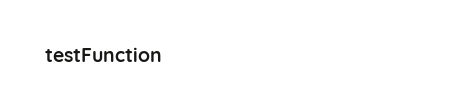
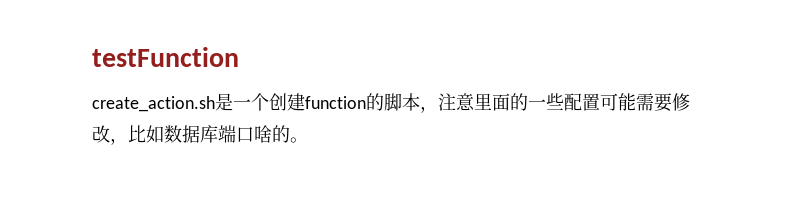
(162, 54) none -> [92,93,690,113] [92,125,308,145] // create_action.sh是一个创建function的脚本，注意里面的一些配置可能需要修改，比如数据库端口啥的。

